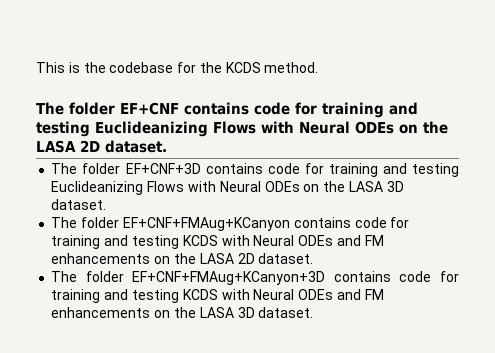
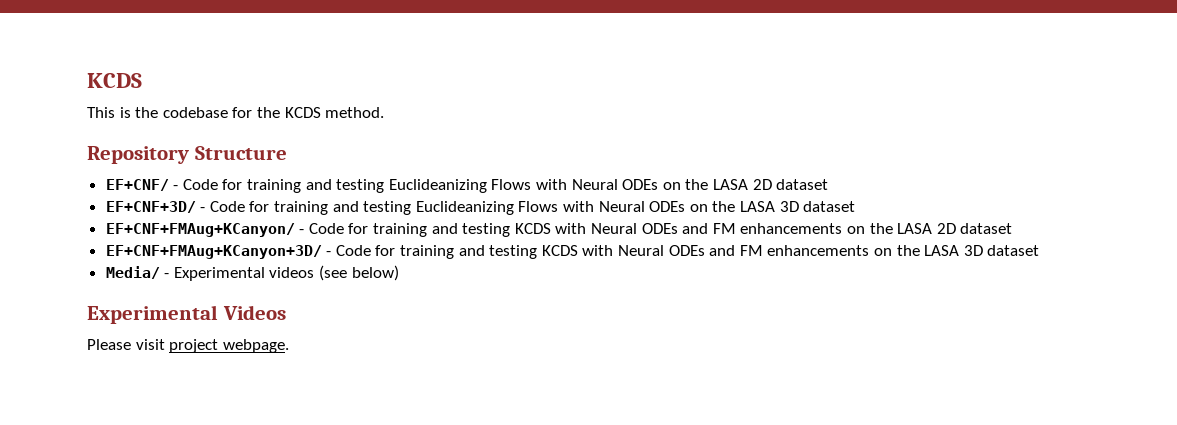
(36, 67) none -> [87,73,142,88] KCDS //
[36,102,290,115] The folder EF+CNF contains code -> [87,146,287,164] [105,179,218,191] Repository Structure // EF+CNF/ - Code
[105,140,167,153] [51,163,300,174] dataset. // The folder EF+CNF+3D contains code -> [776,179,829,190] [105,201,245,213] dataset // EF+CNF+3D/ - Code
[51,199,107,210] [51,217,387,231] dataset. // The folder EF+CNF+FMAug+KCanyon contains code -> [803,201,856,212] [105,223,344,237] dataset // EF+CNF+FMAug+KCanyon/ - Code
[258,253,314,264] [51,271,432,285] dataset. // The folder EF+CNF+FMAug+KCanyon+3D contains code -> [960,223,1013,234] [105,245,371,259] dataset // EF+CNF+FMAug+KCanyon+3D/ - Code
[258,307,314,318] dataset. -> [987,245,1040,256] [105,265,399,281] [87,305,286,324] [87,339,289,353] dataset // Media/ - Experimental videos (see below) // Experimental Videos // Please visit project webpage.

